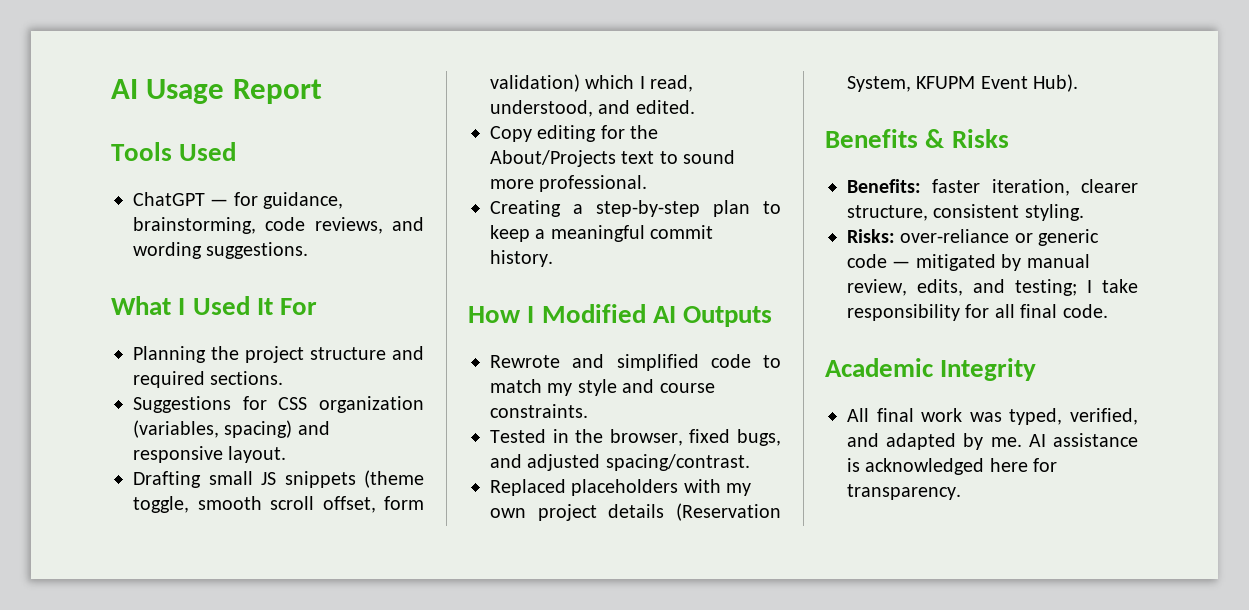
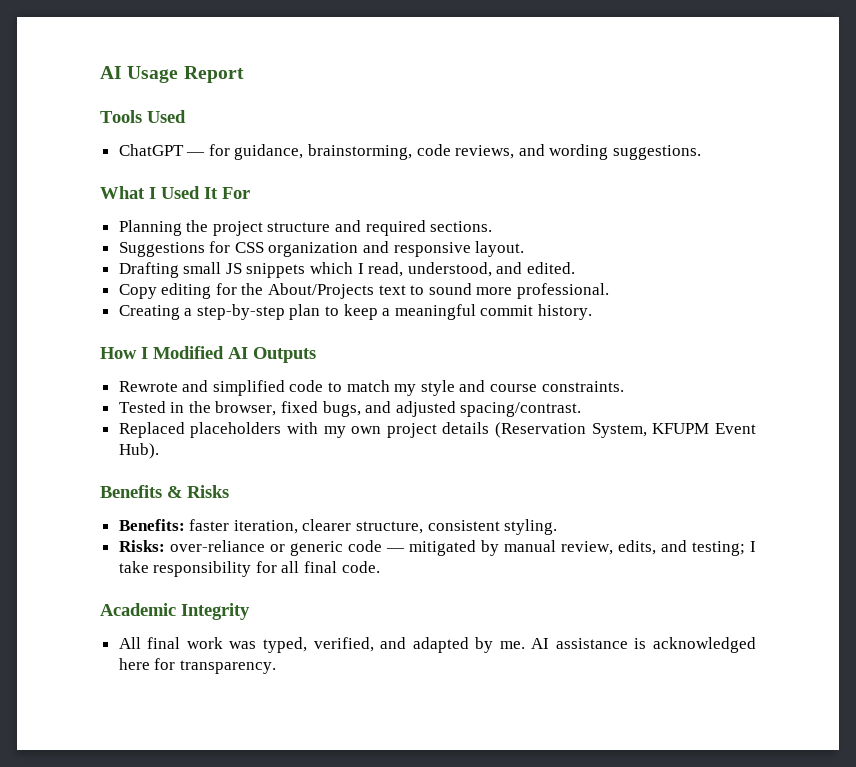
[133,420,293,438] (variables, spacing) -> (359, 249) none
[364,470,424,488] [133,496,424,513] [490,74,580,92] (theme toggle, smooth scroll offset, form validation) -> (306, 270) none

